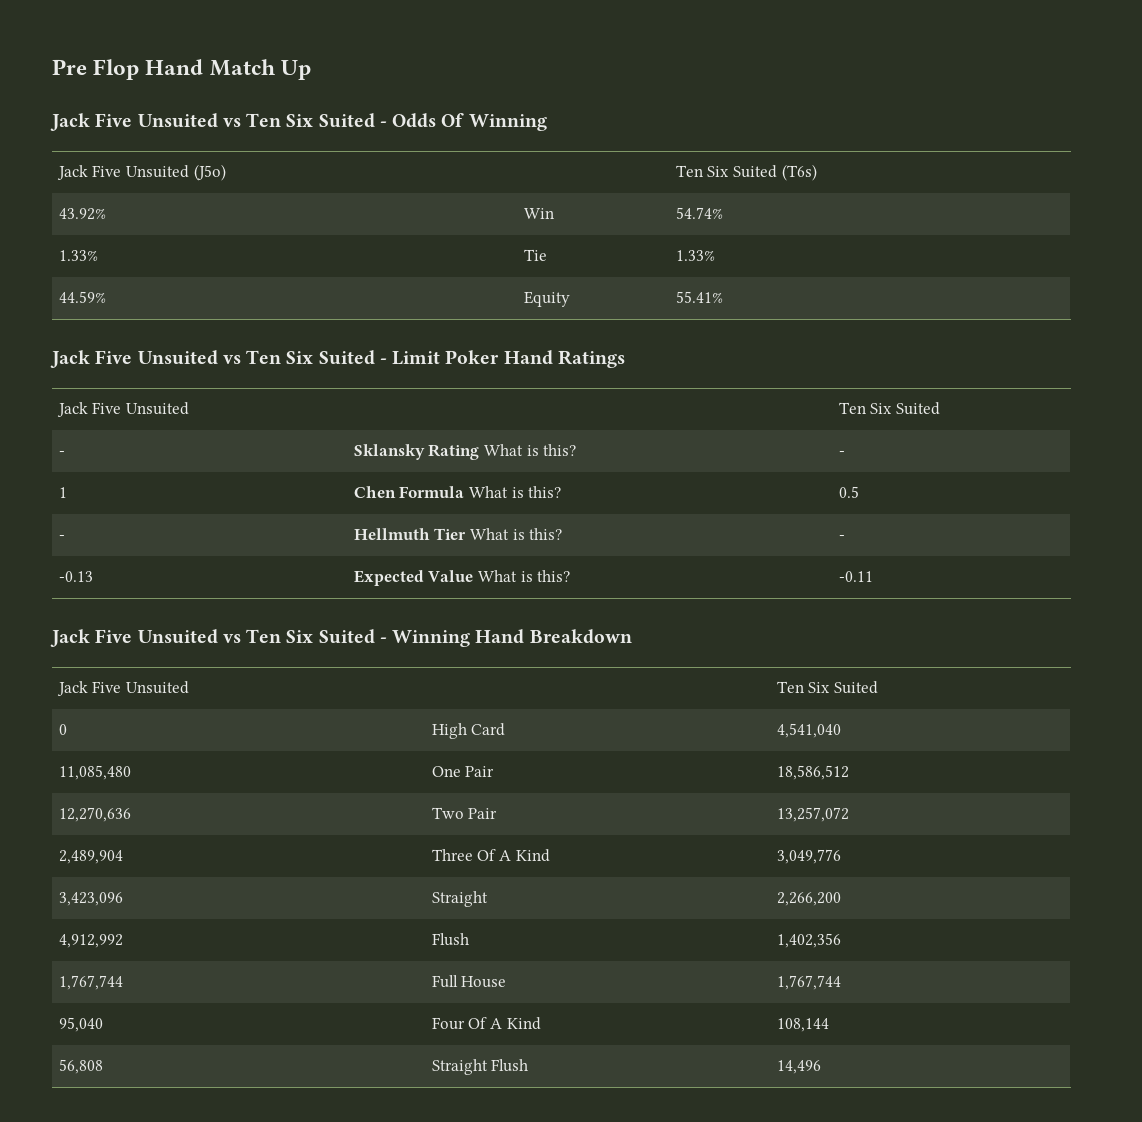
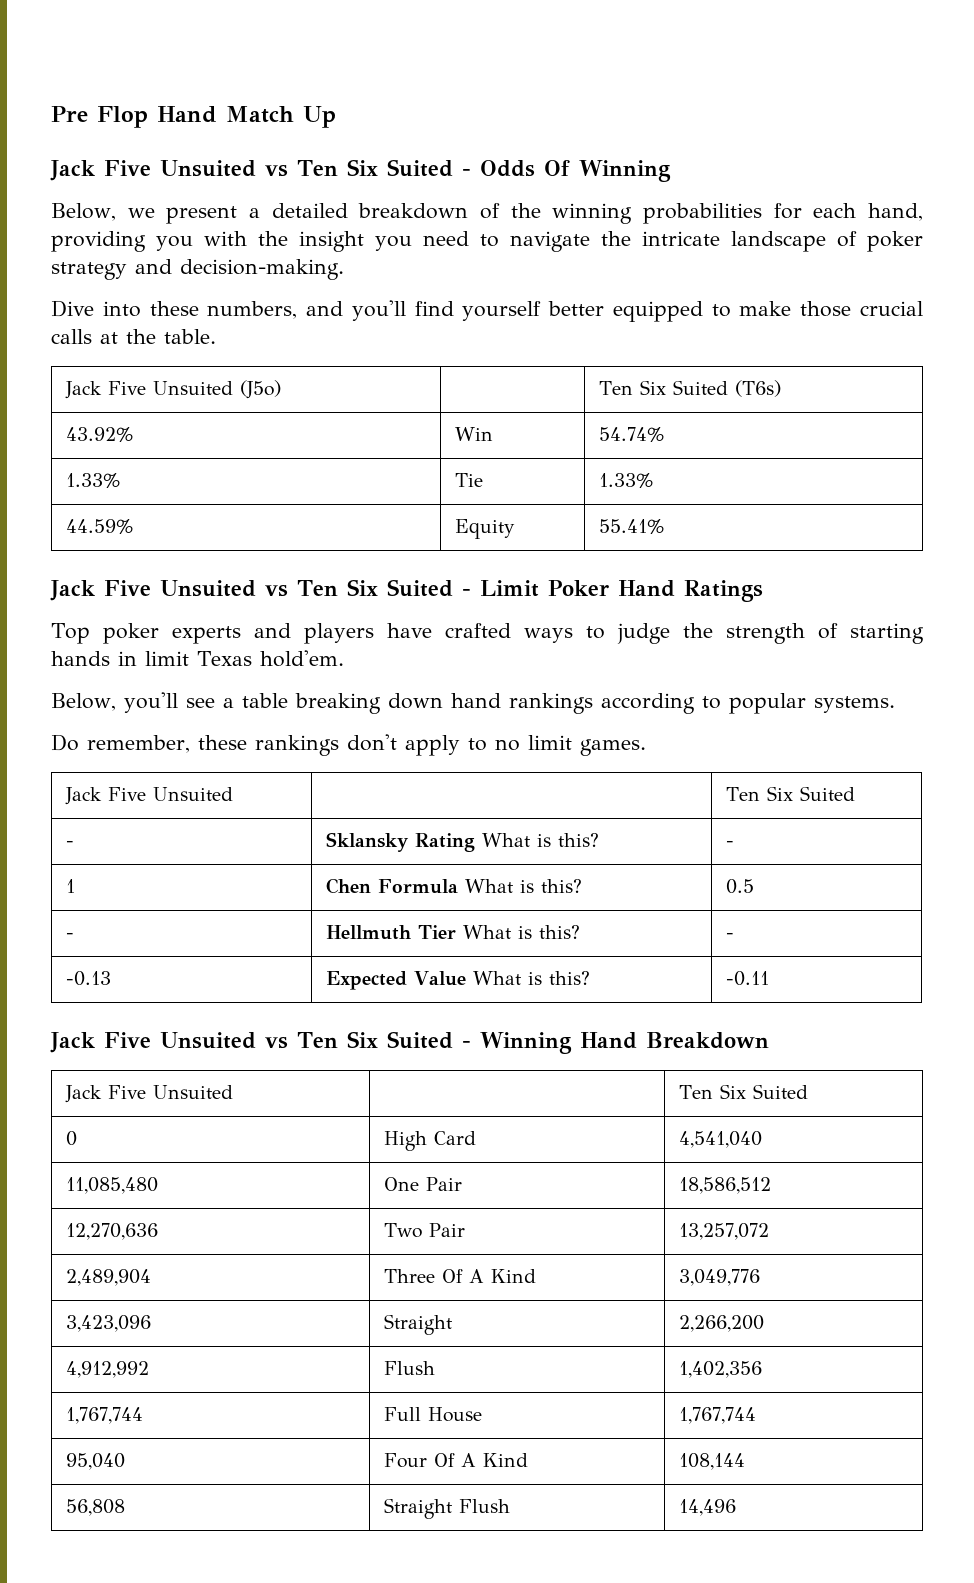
(547, 122) none -> [51,203,924,224] [51,231,923,252] [51,259,344,280] [51,300,923,322] [51,329,216,344] // Below, we present a detailed breakdown of the winning probabilities for each hand, providing you with the insight you need to navigate the intricate landscape of poker strategy and decision-making. // Dive into these numbers, and you'll find yourself better equipped to make those crucial calls at the table.
(625, 359) none -> [51,623,924,644] [51,650,344,667] [51,692,895,714] [51,734,646,756] // Top poker experts and players have crafted ways to judge the strength of starting hands in limit Texas hold'em. // Below, you'll see a table breaking down hand rankings according to popular systems. // Do remember, these rankings don't apply to no limit games.

